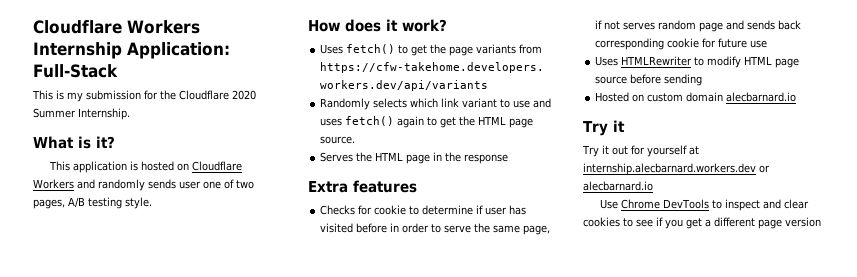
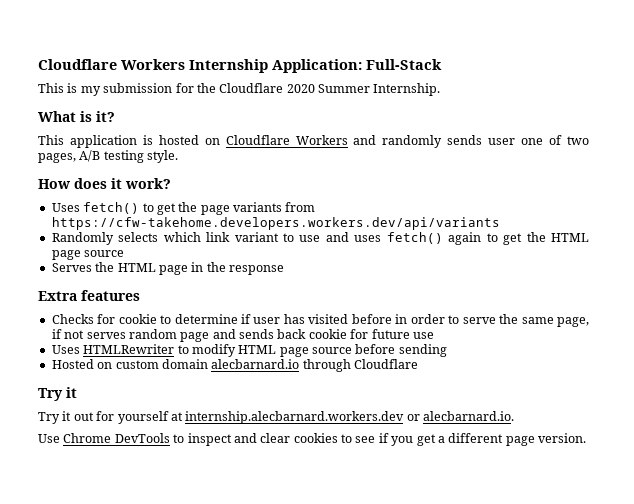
[320,136,356,144] source. -> [84,250,125,257] source
[595,38,665,50] corresponding -> (307, 334) none
(797, 97) none -> [302,359,418,372] through Cloudflare
[583,181,653,191] alecbarnard.io -> [423,411,514,421] alecbarnard.io.
[785,217,821,227] version -> [538,433,586,443] version.

